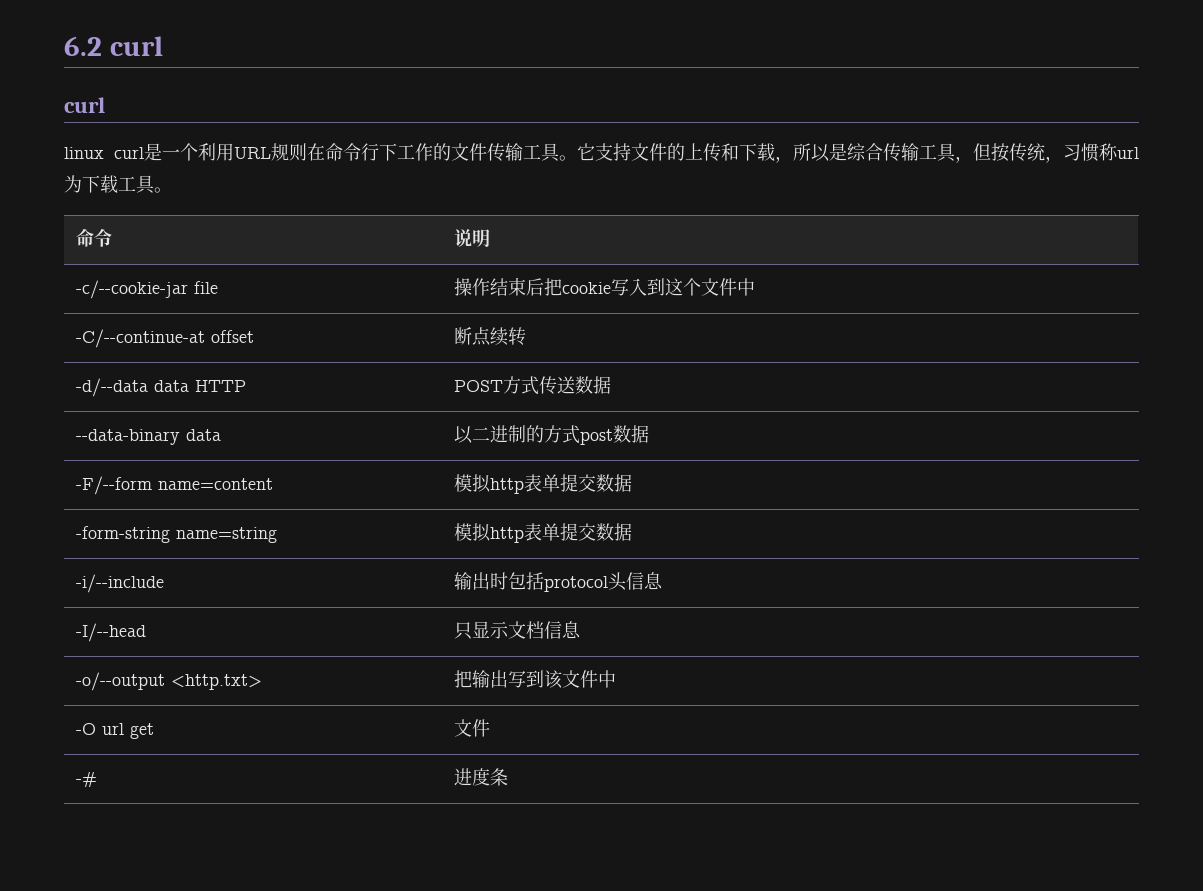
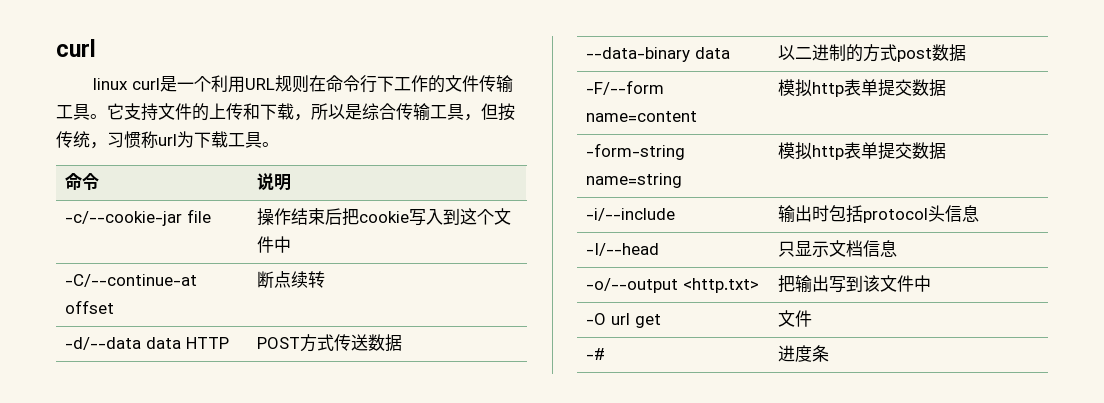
[64,36,163,56] 6.2 curl // -> (56, 48) none

